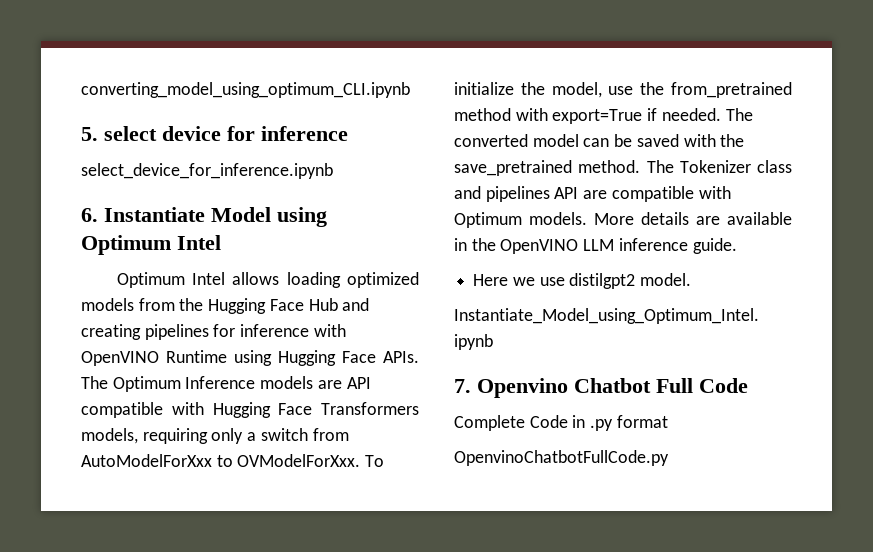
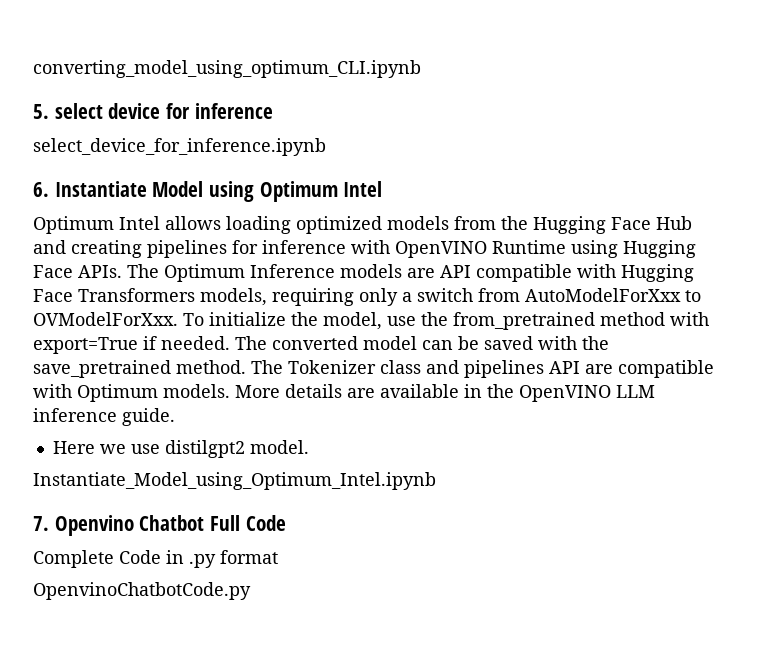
[454,450,669,466] OpenvinoChatbotFullCode.py -> [33,582,251,600] OpenvinoChatbotCode.py

